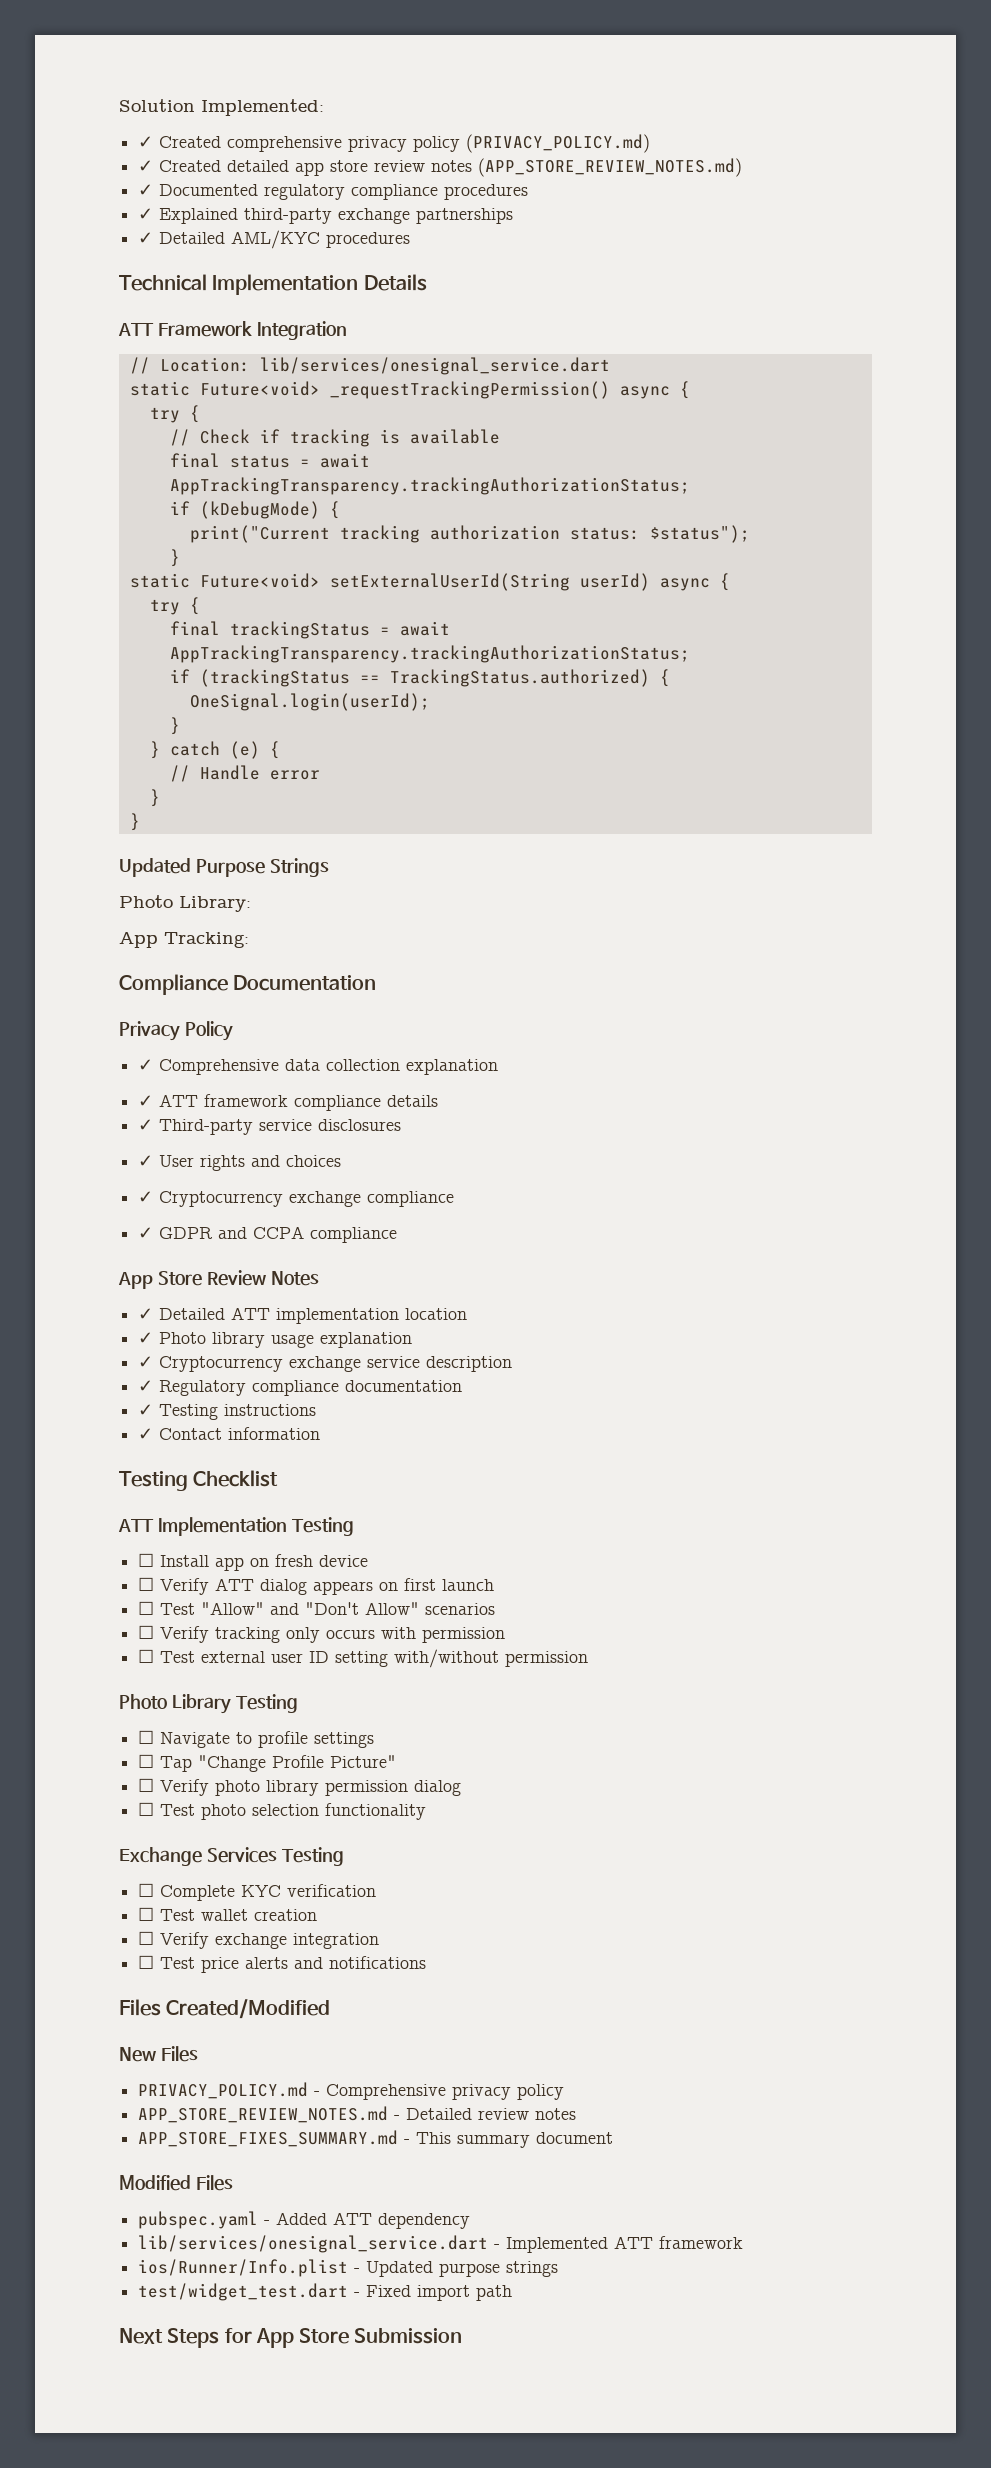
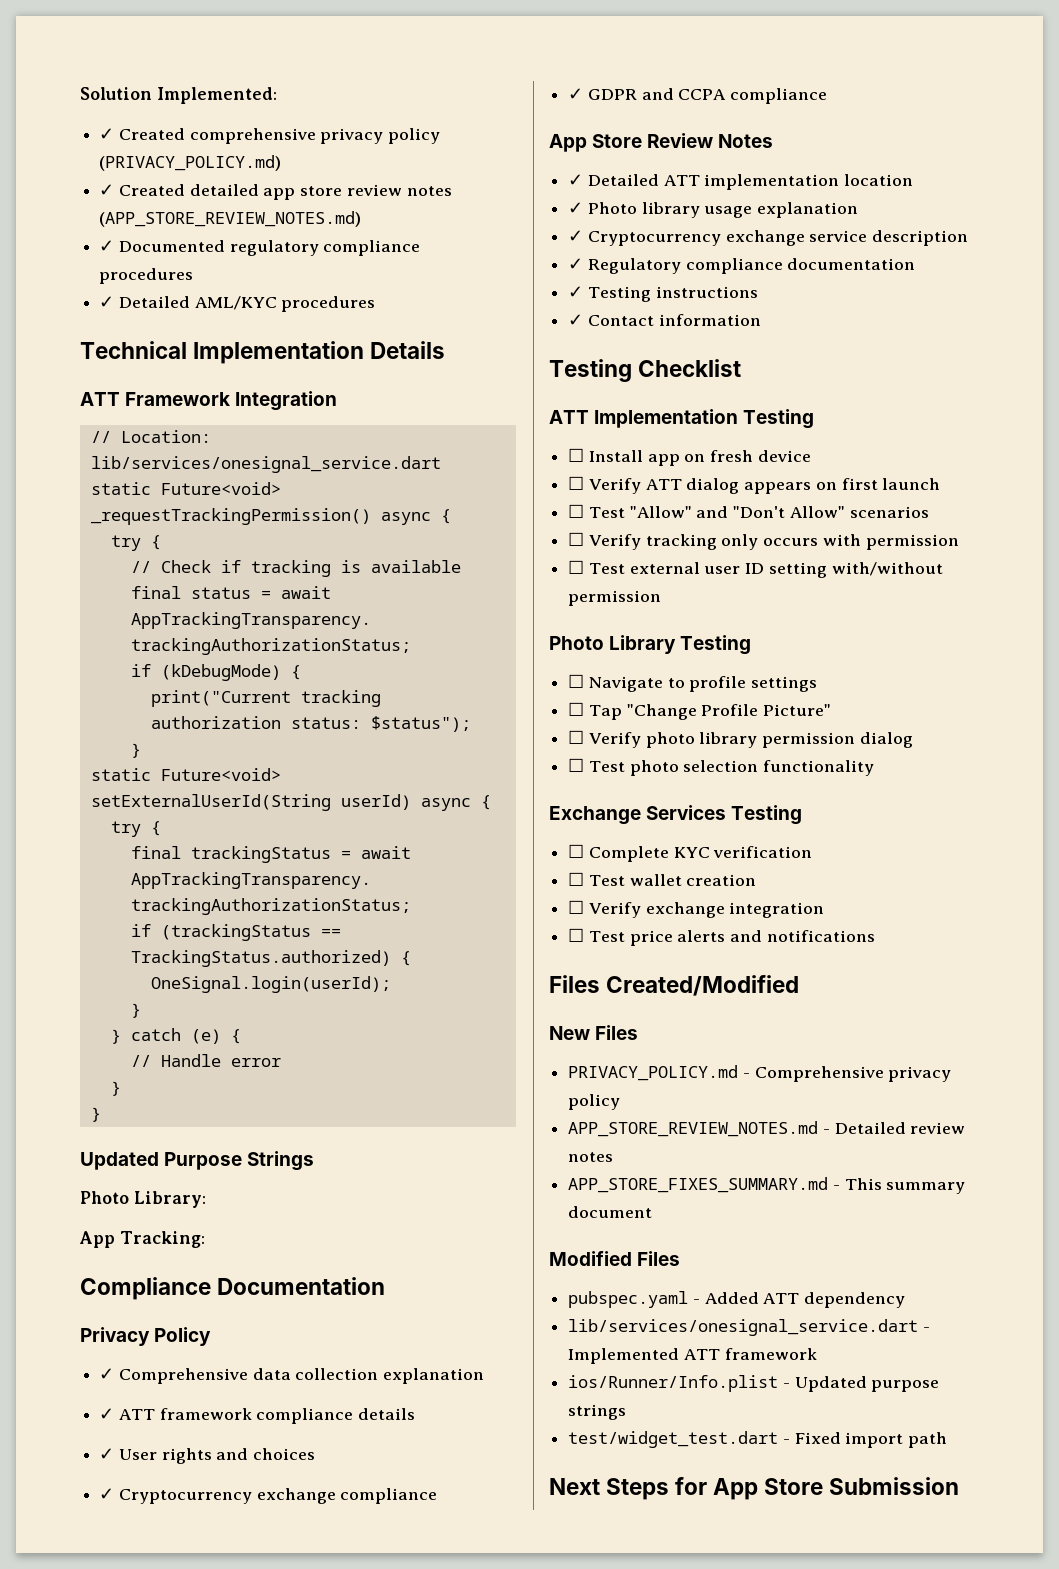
[138,208,514,224] // ✓ Explained third-party exchange partnerships -> (194, 276) none
[138,1119,402,1135] // ✓ Third-party service disclosures -> (416, 1414) none

